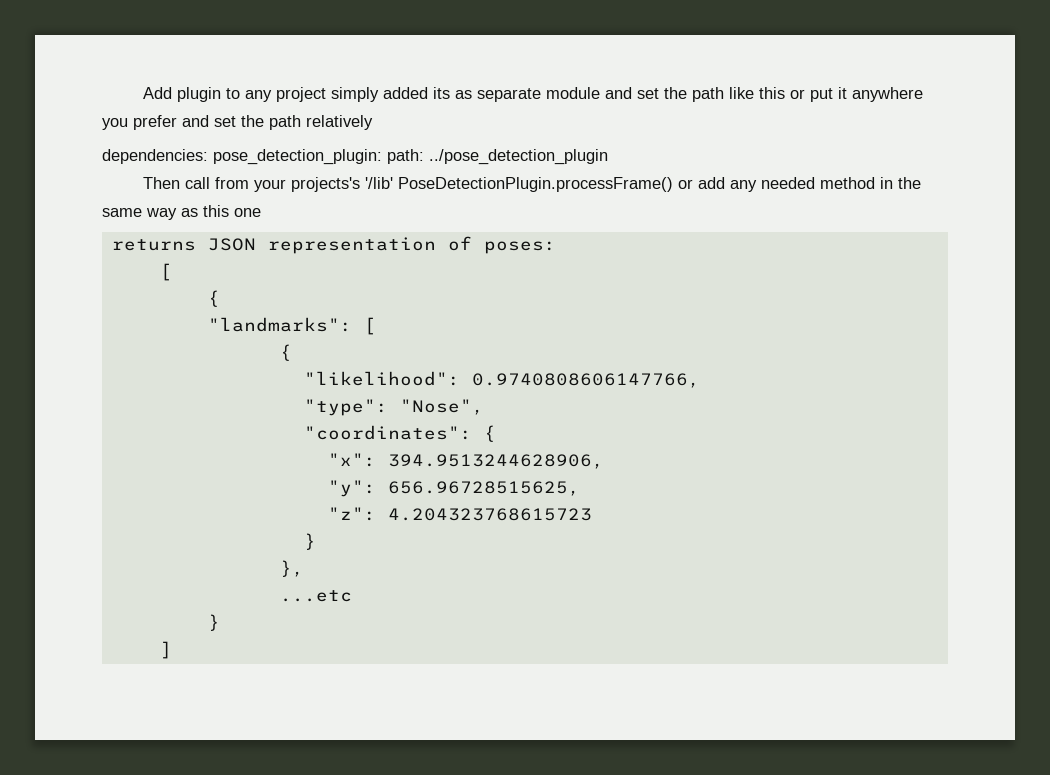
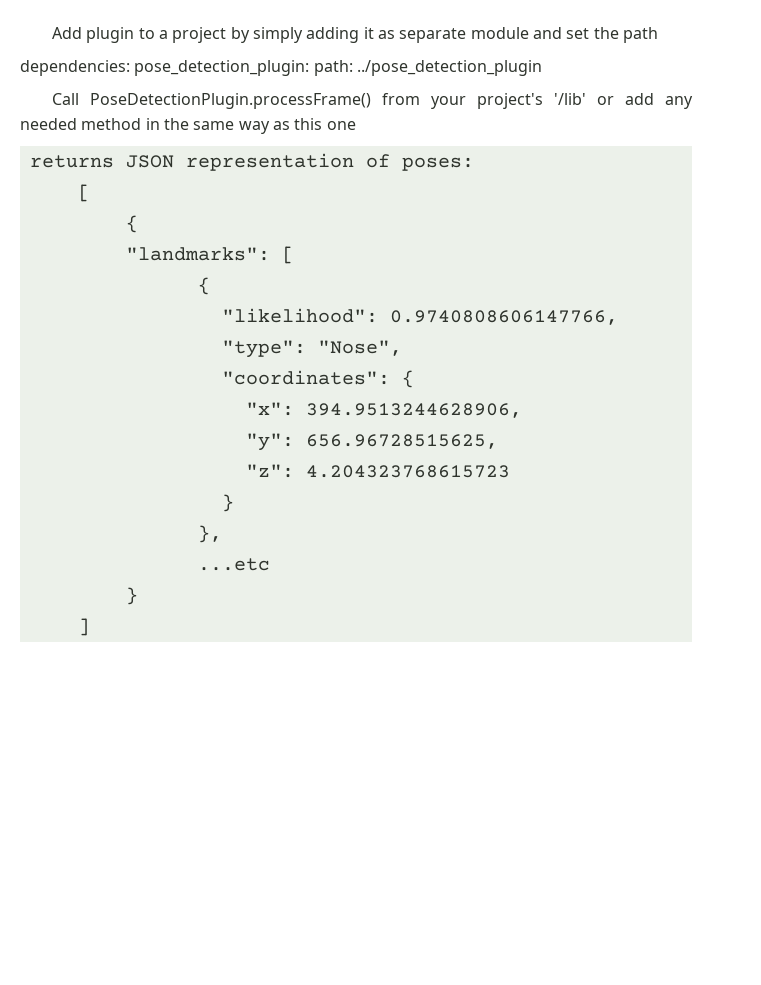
[245,87,451,102] any project simply added its -> [159,27,374,43] a project by simply adding it
[729,87,924,102] [102,115,373,130] [102,149,608,165] [143,177,674,192] like this or put it anywhere you prefer and set the path relatively // dependencies: pose_detection_plugin: path: ../pose_detection_plugin // Then call from your projects's '/lib' PoseDetectionPlugin.processFrame() -> [20,60,542,76] [52,93,587,109] // dependencies: pose_detection_plugin: path: ../pose_detection_plugin // Call PoseDetectionPlugin.processFrame() from your project's '/lib'

